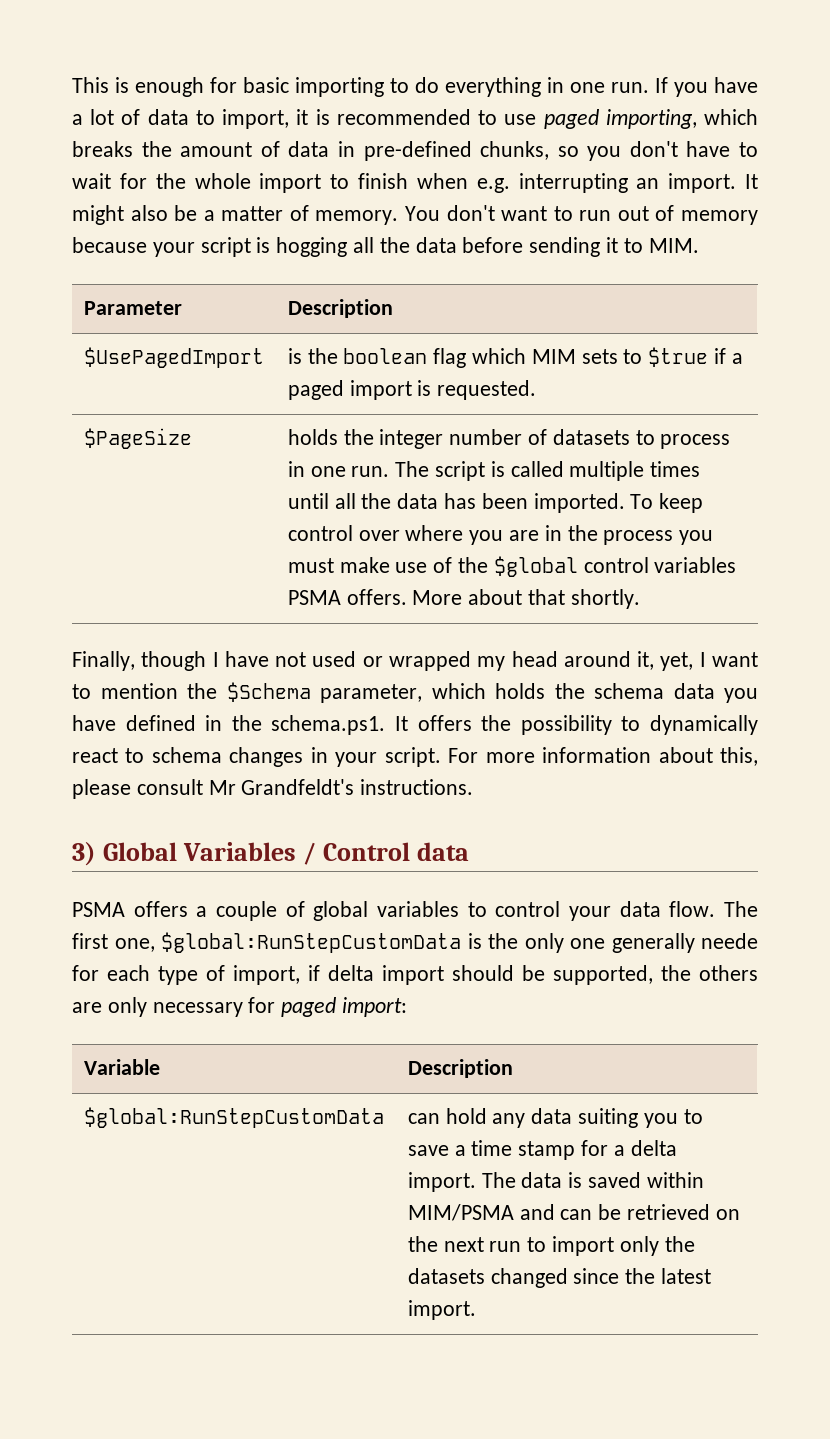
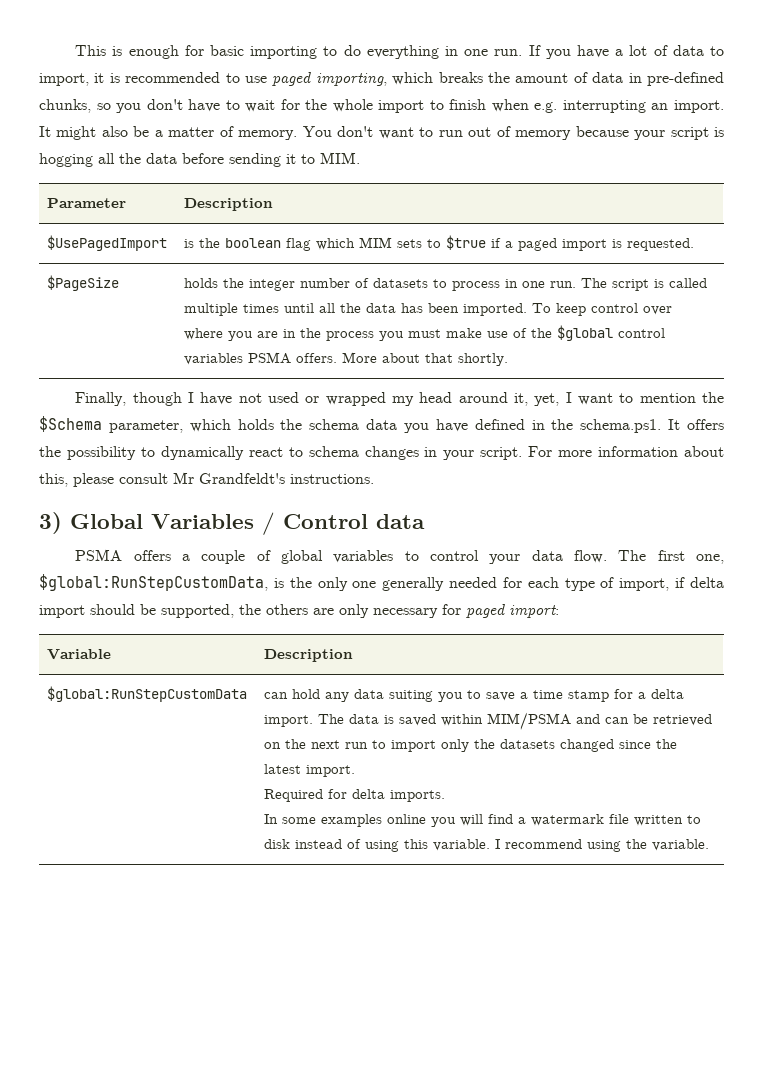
[161,932,461,953] $global:RunStepCustomData -> [39,574,268,591] $global:RunStepCustomData,
[701,933,758,949] neede -> [449,577,498,588] needed
(476, 1310) none -> [264,789,446,802] [264,814,702,827] [264,839,710,852] // Required for delta imports. // In some examples online you will find a watermark file written to disk instead of using this variable. I recommend using the variable.

